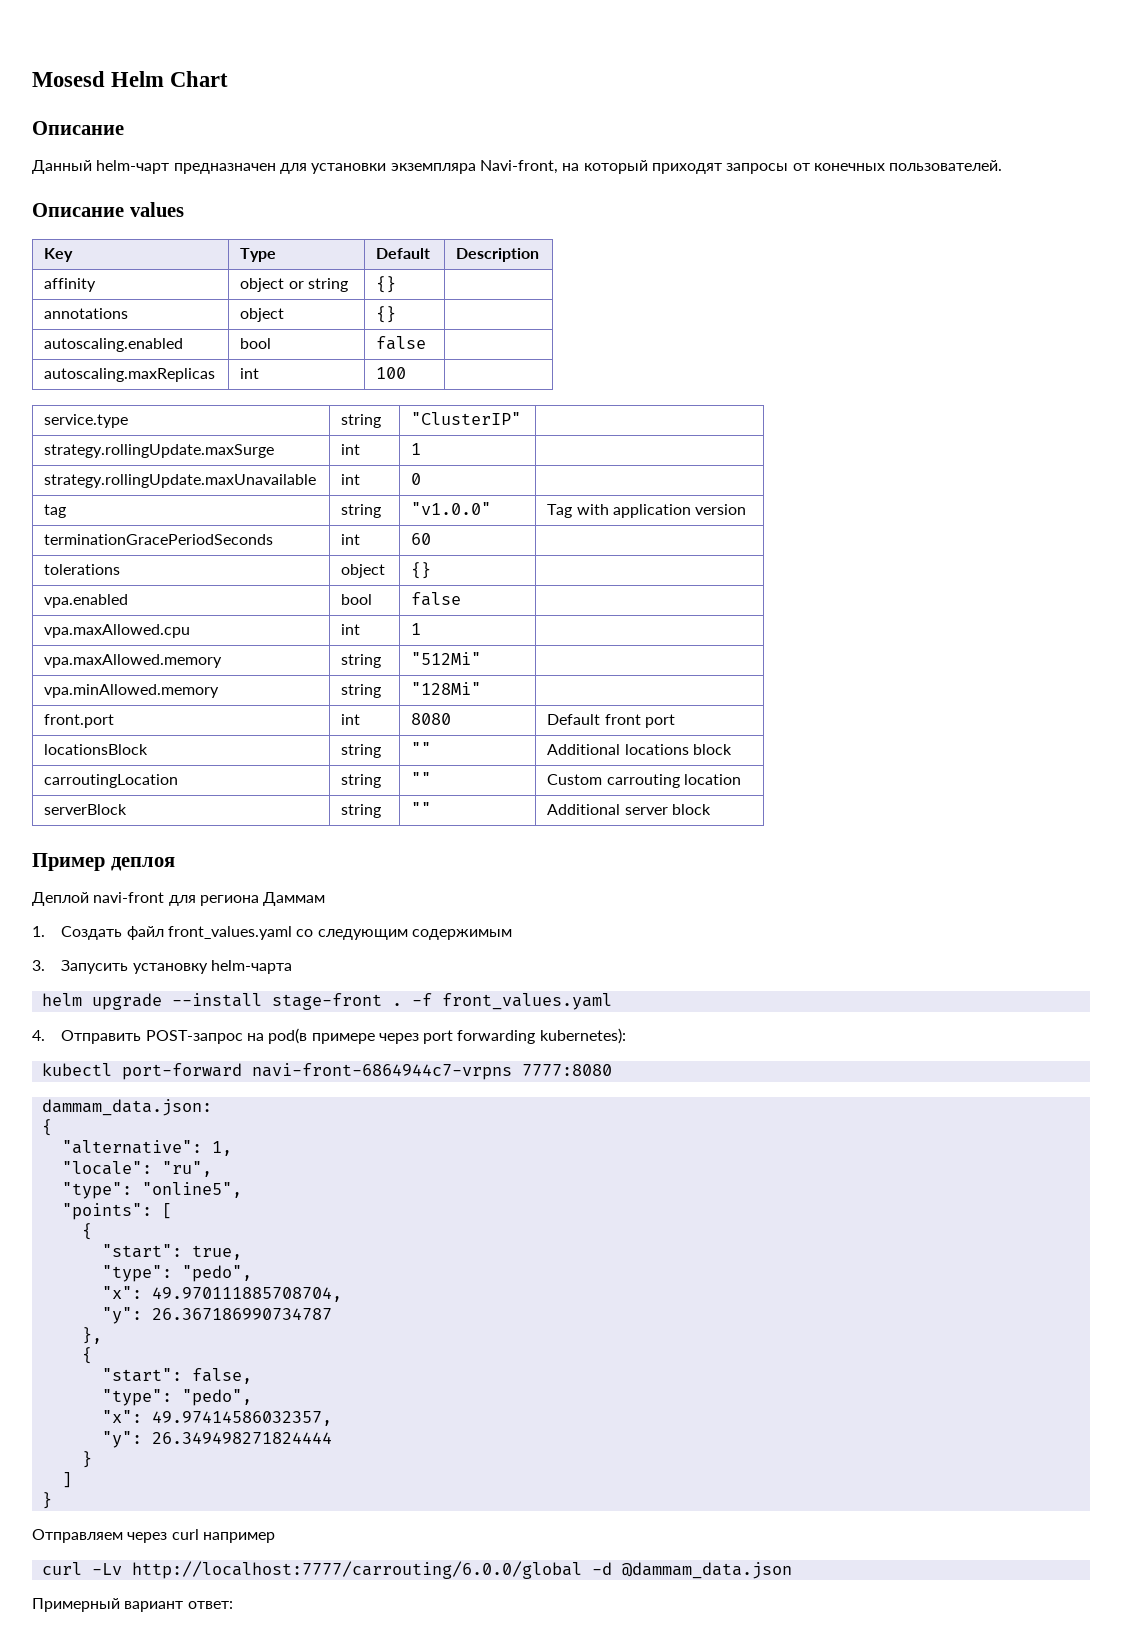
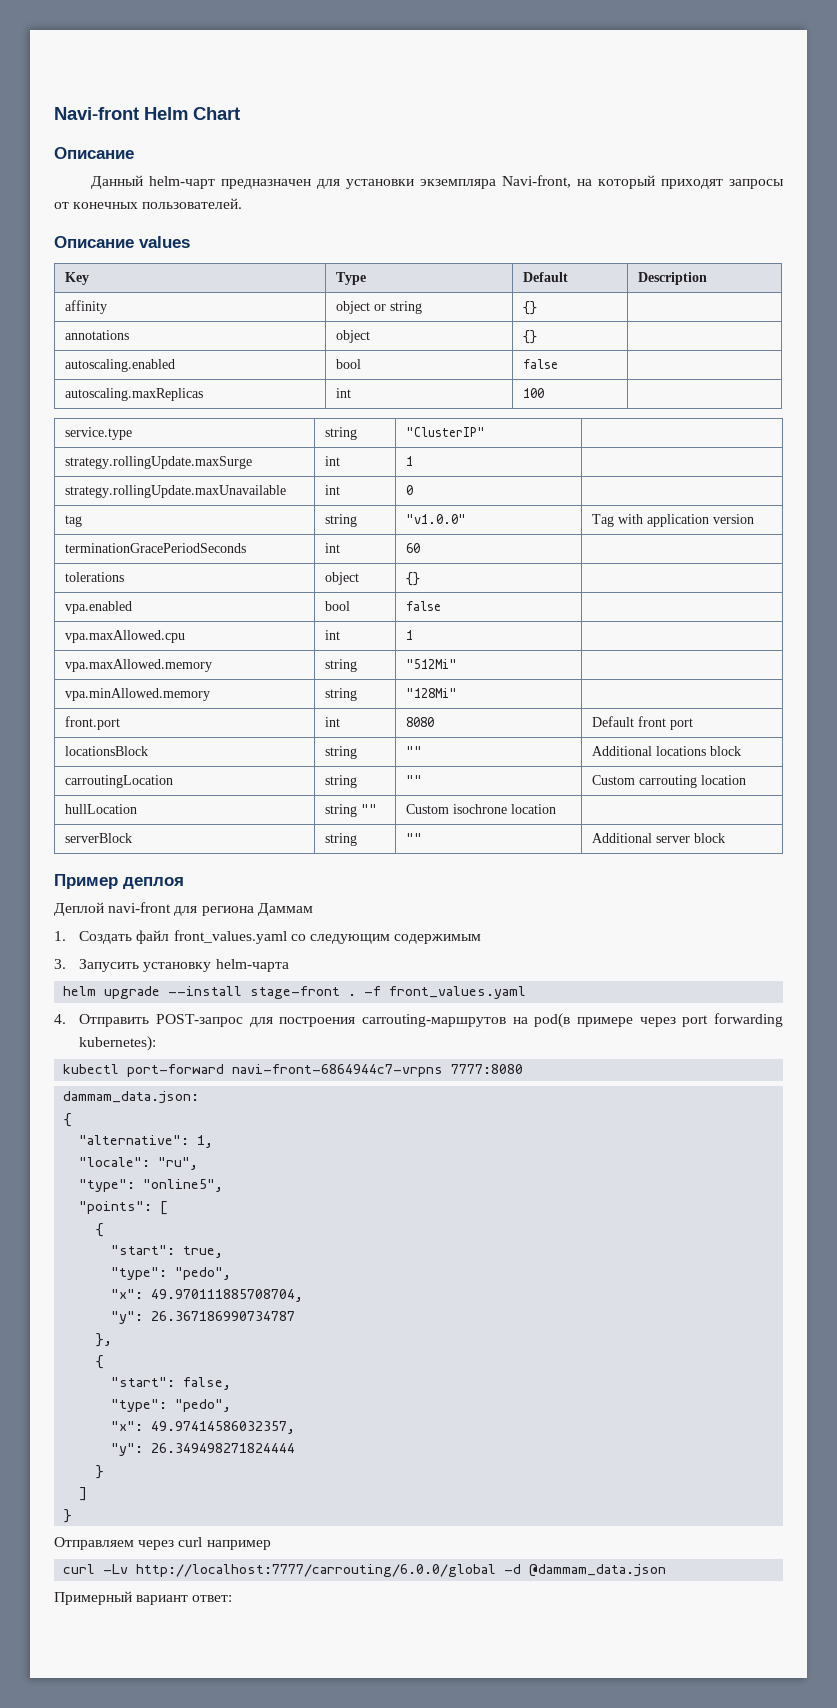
[32,71,105,87] Mosesd -> [54,107,139,120] Navi-front
(741, 779) none -> [64,804,137,814] [324,804,377,817] [405,804,556,814] // hullLocation | string "" | Custom isochrone location |
(243, 1037) none -> [249,1014,506,1027] для построения carrouting-маршрутов

